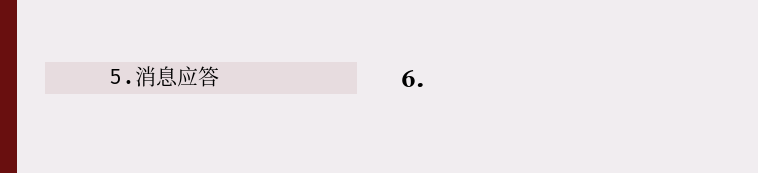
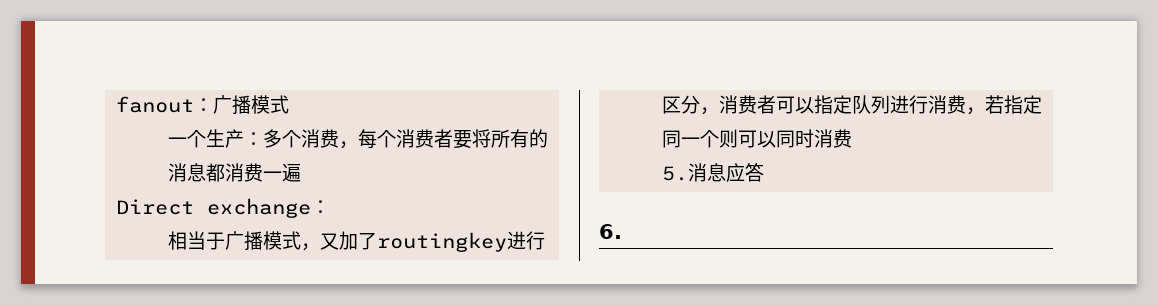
(109, 76) none -> [115,95,289,115] [167,129,548,149] [167,163,301,182] [115,198,330,218] [167,231,545,252] [661,95,1042,115] [661,129,852,148] fanout：广播模式 // 一个生产：多个消费，每个消费者要将所有的消息都消费一遍 // Direct exchange： // 相当于广播模式，又加了routingkey进行区分，消费者可以指定队列进行消费，若指定同一个则可以同时消费 //

